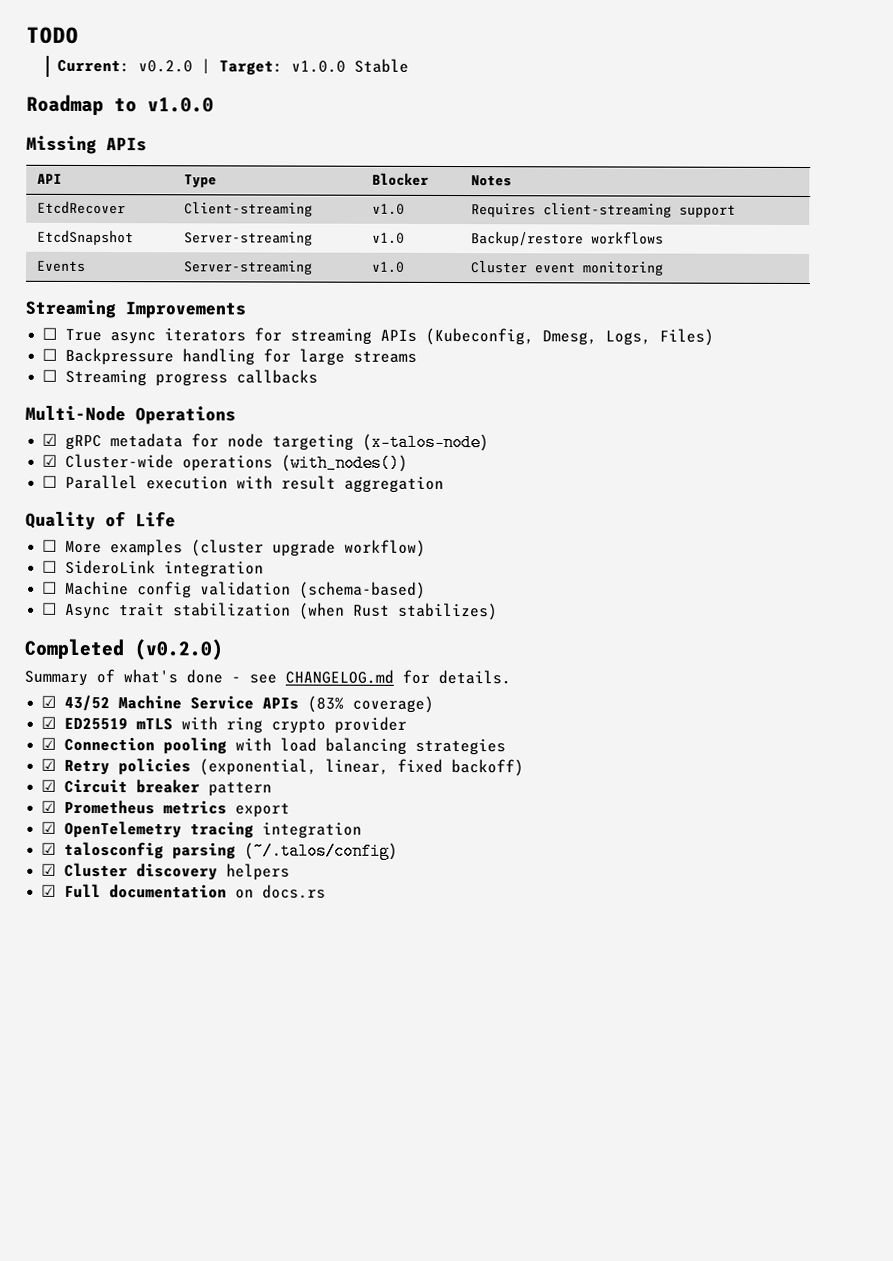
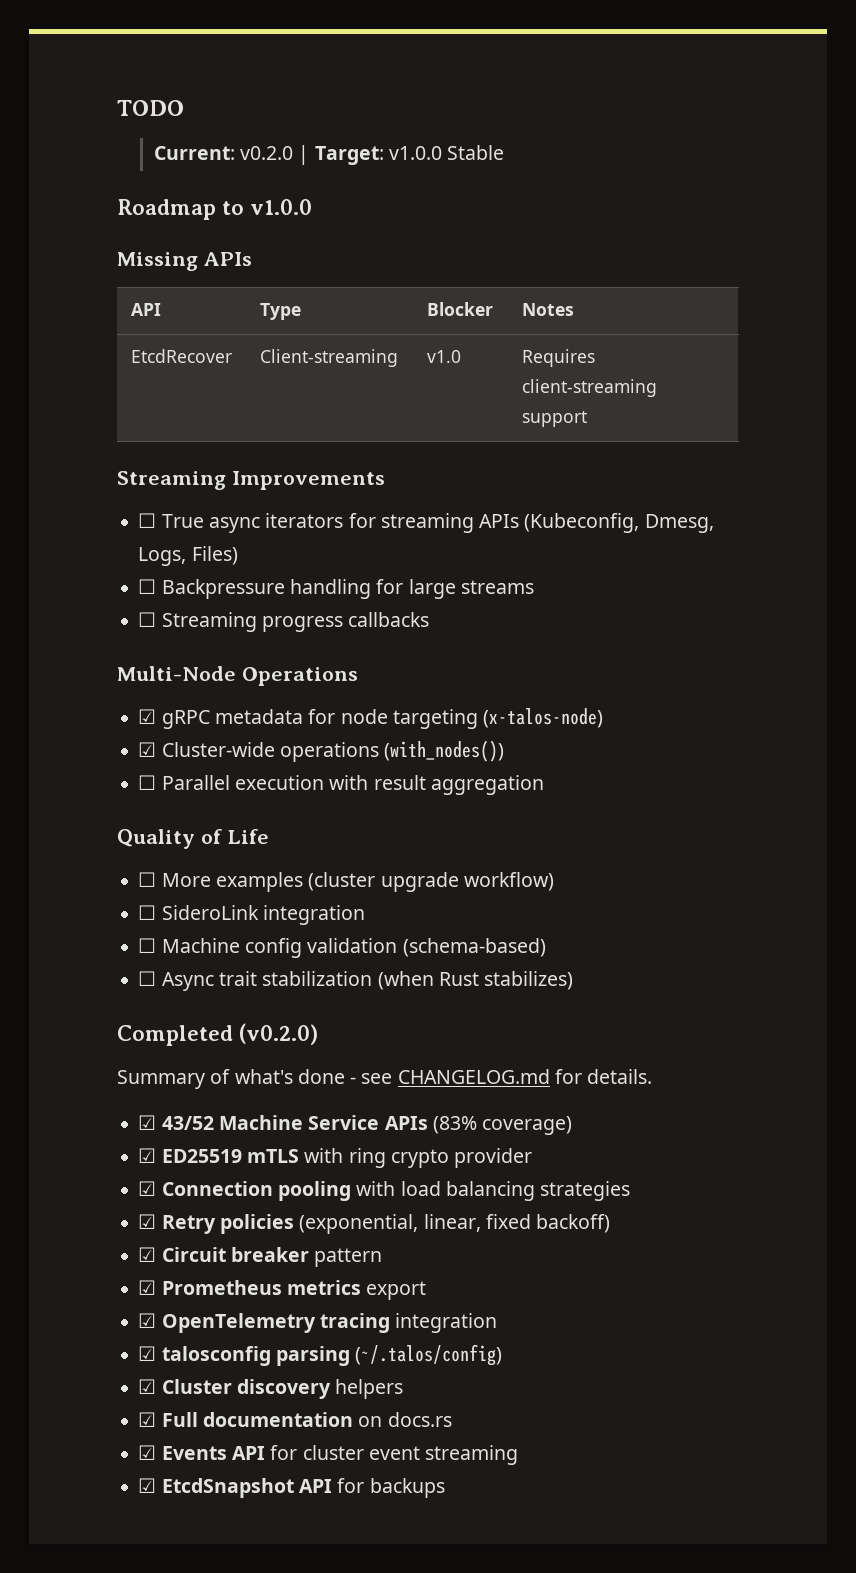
[37,229,135,246] [184,231,314,246] [372,232,406,244] [471,231,665,247] [36,260,87,272] [183,260,314,275] [371,261,406,273] [470,260,665,276] // EtcdSnapshot | Server-streaming | v1.0 | Backup/restore workflows // Events | Server-streaming | v1.0 | Cluster event monitoring -> (587, 419) none
(327, 891) none -> [138,1445,519,1465] [138,1478,445,1498] // ☑ Events API for cluster event streaming // ☑ EtcdSnapshot API for backups

